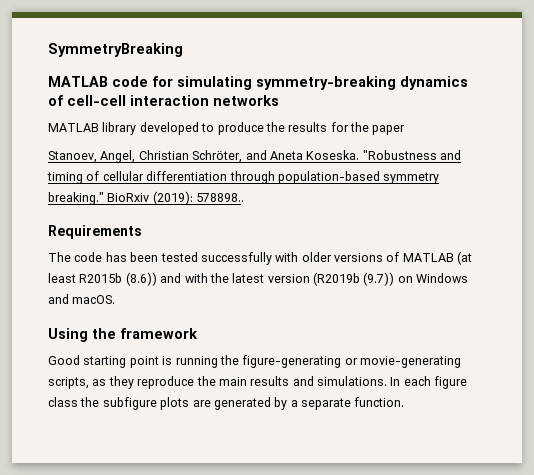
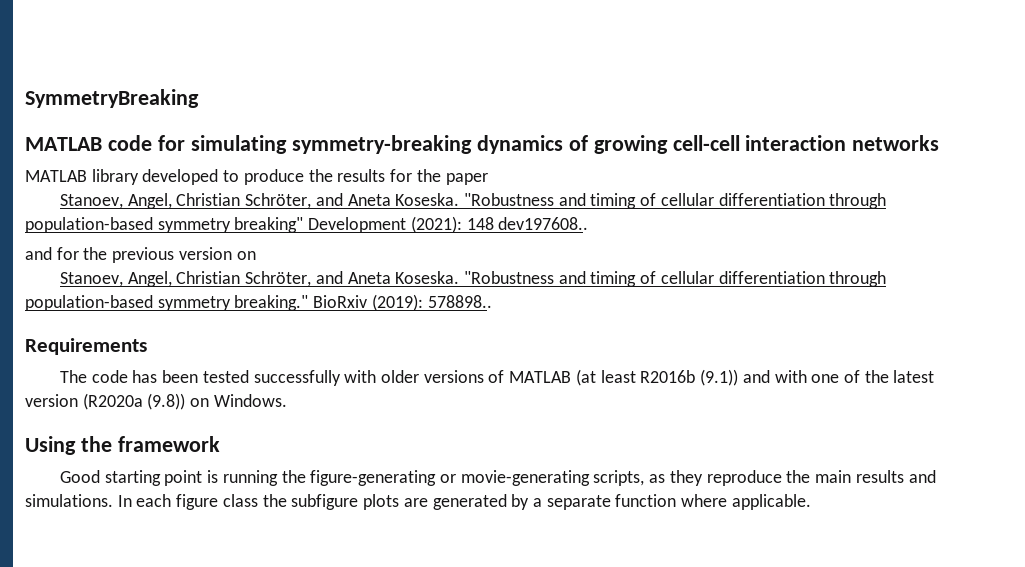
(63, 100) none -> [593,135,668,154] growing
(406, 130) none -> [59,193,887,209] [25,216,589,233] [25,247,256,263] // Stanoev, Angel, Christian Schröter, and Aneta Koseska. "Robustness and timing of cellular differentiation through population-based symmetry breaking" Development (2021): 148 dev197608.. // and for the previous version on
[79,272,469,286] [48,294,116,304] R2015b (8.6)) and with the latest version (R2019b (9.7)) on Windows and macOS. -> [640,369,935,386] [25,393,287,410] R2016b (9.1)) and with one of the latest version (R2020a (9.8)) on Windows.
[354,397,405,407] function. -> [615,494,811,510] function where applicable.

